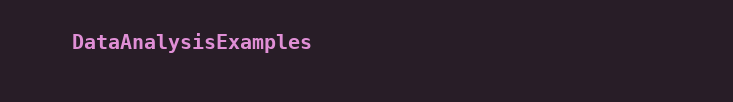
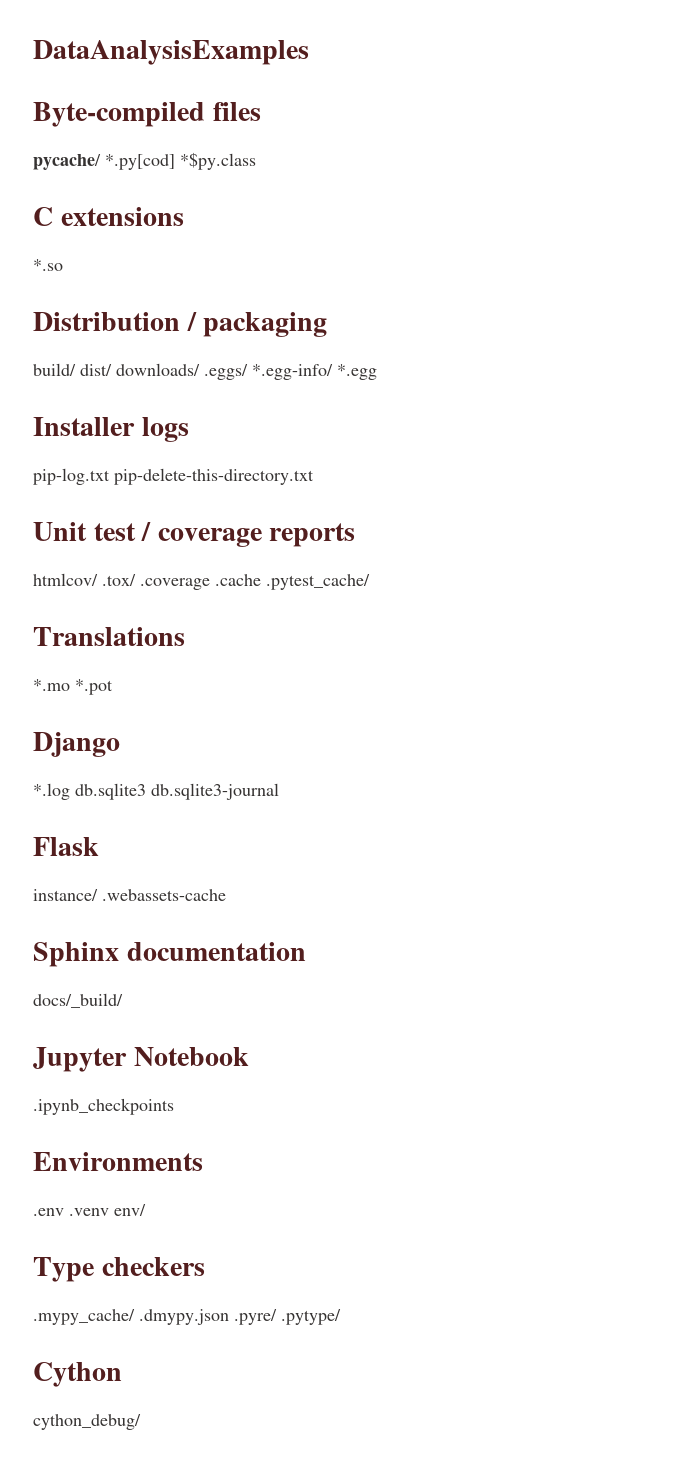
(312, 43) none -> [33,102,261,127] [33,152,256,170] [33,207,184,226] [33,259,63,271] [33,312,328,337] [33,363,377,380] [33,417,189,442] [33,468,314,485] [33,522,356,547] [33,573,370,590] [33,627,185,646] [33,679,113,695] [33,732,120,757] [33,783,279,800] [33,837,99,856] [33,889,226,901] [33,942,306,967] [33,993,123,1008] [33,1047,249,1072] [33,1098,174,1115] [33,1152,203,1171] [33,1204,146,1216] [33,1257,205,1282] [33,1309,341,1325] [33,1362,122,1387] [33,1414,141,1430] // Byte-compiled files // pycache/ *.py[cod] *$py.class // C extensions // *.so // Distribution / packaging // build/ dist/ downloads/ .eggs/ *.egg-info/ *.egg // Installer logs // pip-log.txt pip-delete-this-directory.txt // Unit test / coverage reports // htmlcov/ .tox/ .coverage .cache .pytest_cache/ // Translations // *.mo *.pot // Django // *.log db.sqlite3 db.sqlite3-journal // Flask // instance/ .webassets-cache // Sphinx documentation // docs/_build/ // Jupyter Notebook // .ipynb_checkpoints // Environments // .env .venv env/ // Type checkers // .mypy_cache/ .dmypy.json .pyre/ .pytype/ // Cython // cython_debug/

